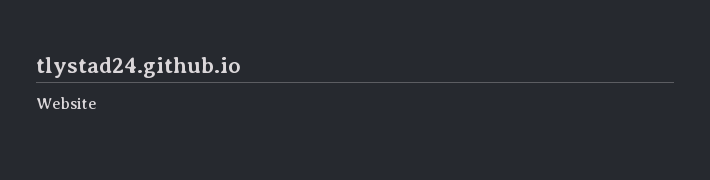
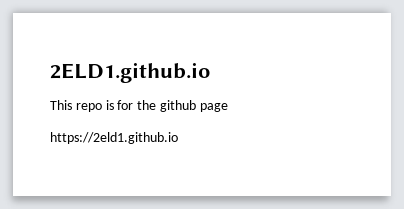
[36,57,241,78] [36,97,97,109] tlystad24.github.io // Website -> [50,62,210,83] [50,100,228,112] [50,132,178,144] 2ELD1.github.io // This repo is for the github page // https://2eld1.github.io

